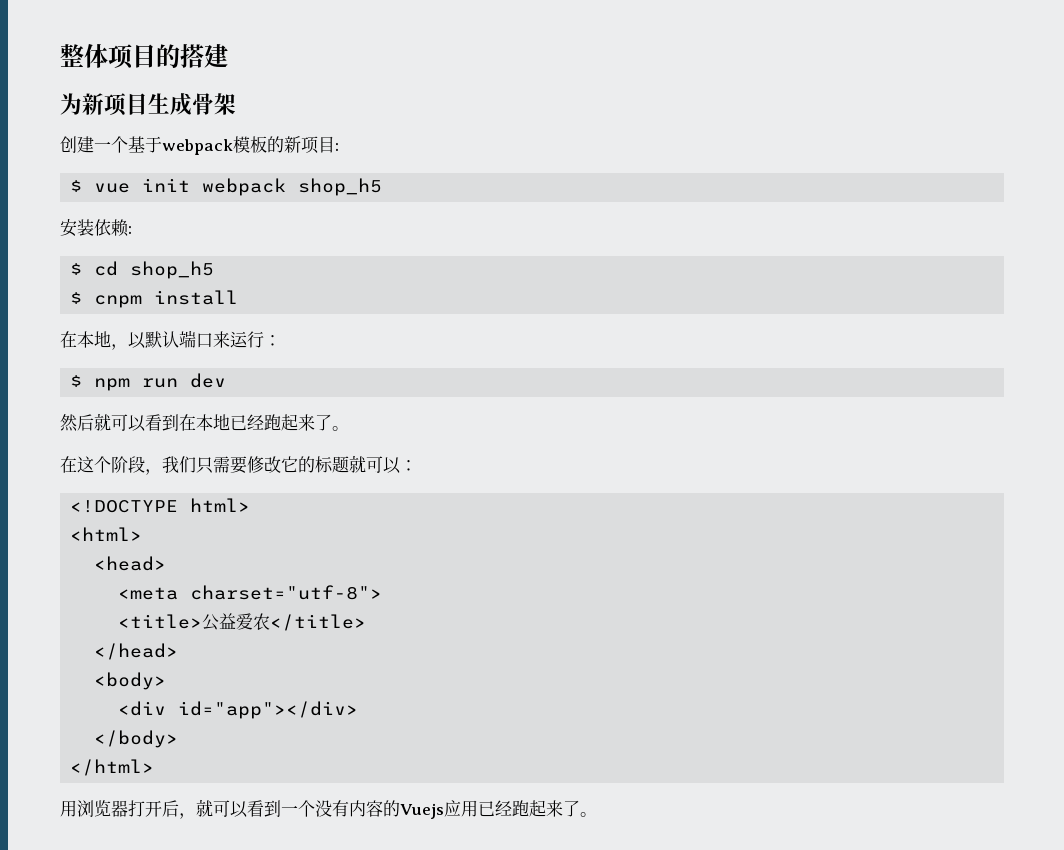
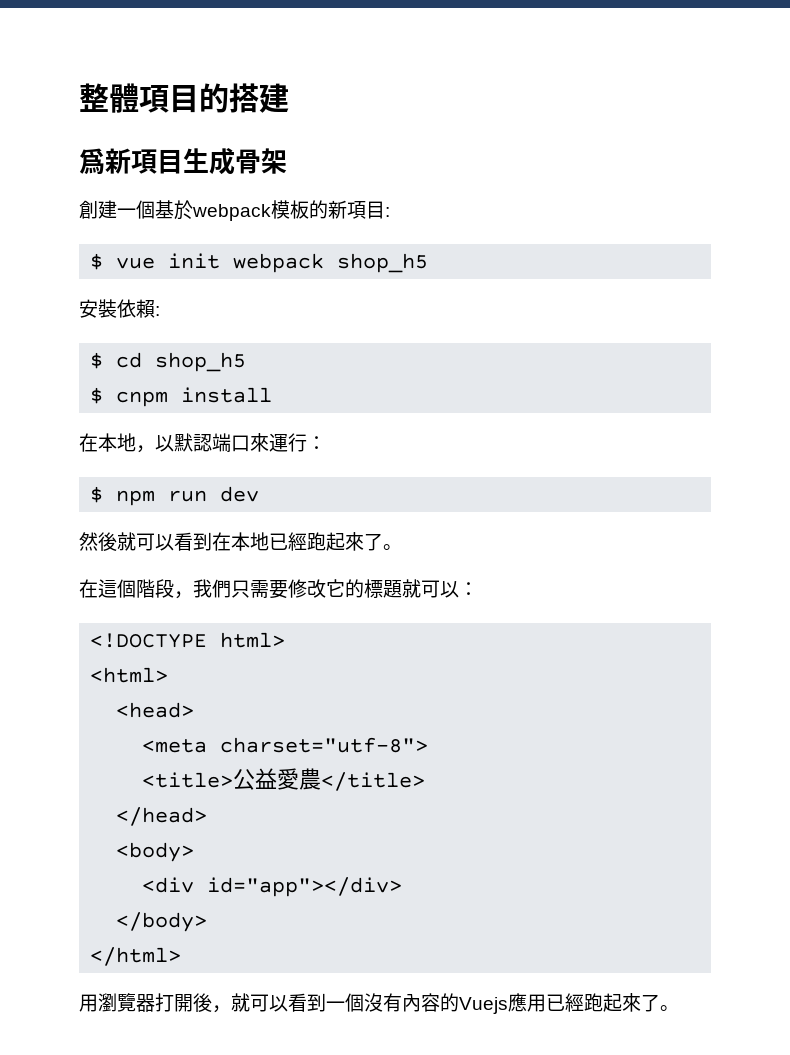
[84,43,134,69] 体项 -> [109,83,169,113] 體項
[60,93,127,116] 为新项 -> [79,148,157,175] 爲新項
[60,136,162,153] 创建一个基于 -> [79,200,193,220] 創建一個基於
[301,136,319,154] 项 -> [347,201,366,219] 項
[77,219,129,237] 装依赖 -> [98,299,155,318] 裝依賴
[162,330,248,348] 认端口来运 -> [193,433,288,452] 認端口來運
[77,414,94,431] 后 -> [98,532,117,551] 後
[247,414,315,431] 经跑起来 -> [288,532,364,551] 經跑起來
[77,456,196,475] 这个阶段，我们 -> [98,579,231,599] 這個階段，我們
[315,456,349,473] 标题 -> [364,579,402,598] 標題
[236,613,271,631] 爱农 -> [277,768,322,790] 愛農
[77,800,179,817] 浏览器打开后 -> [98,993,212,1012] 瀏覽器打開後
[298,800,563,819] 个没有内容的Vuejs应用已经跑起来 -> [345,993,641,1014] 個沒有內容的Vuejs應用已經跑起來

